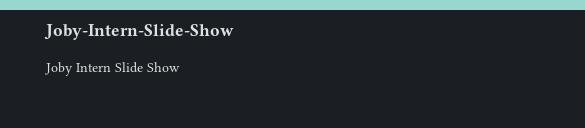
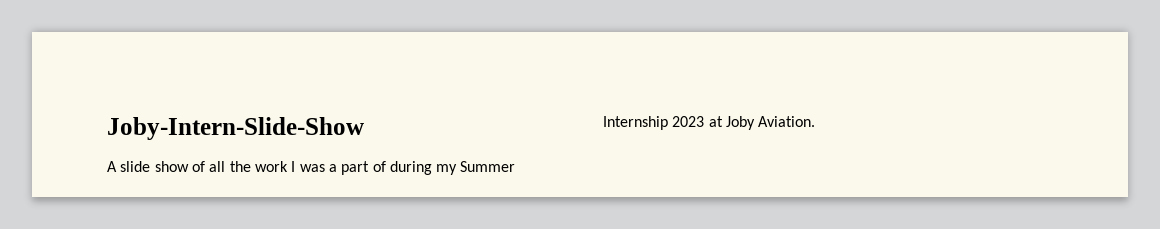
[45,62,180,76] Joby Intern Slide Show -> [107,161,516,175] [603,116,816,130] A slide show of all the work I was a part of during my Summer Internship 2023 at Joby Aviation.

